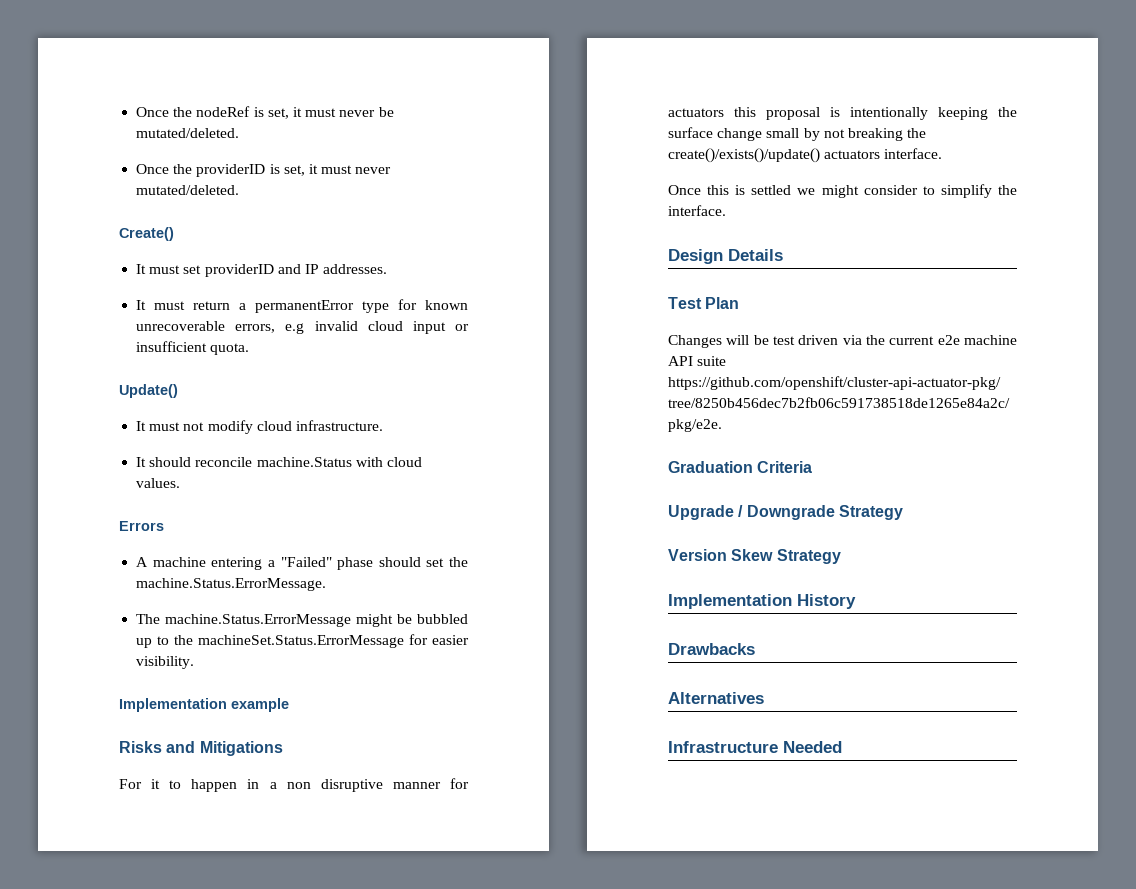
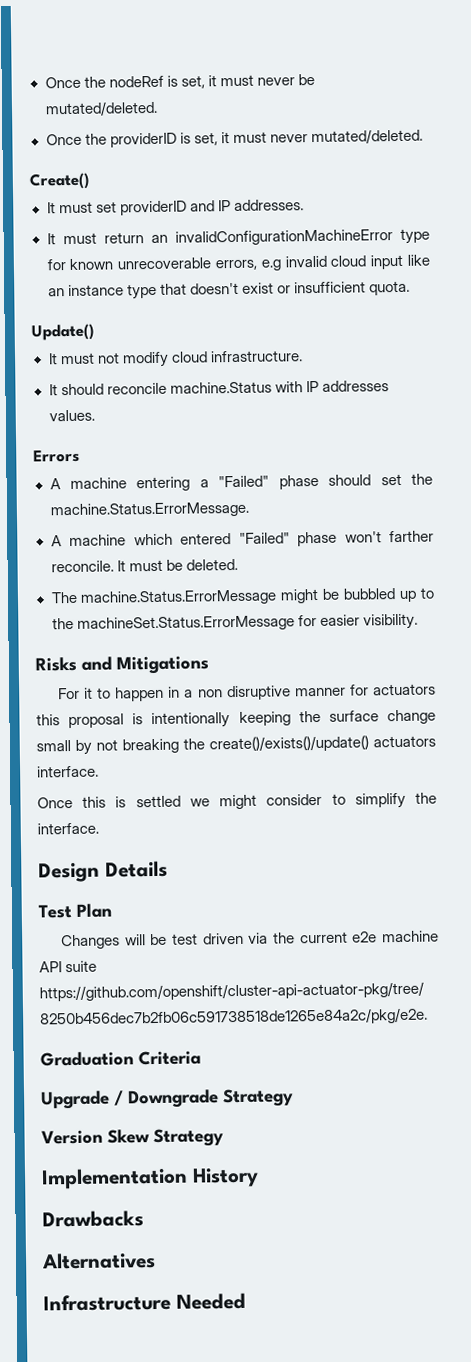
[239,300,355,313] a permanentError -> [150,229,393,246] an invalidConfigurationMachineError
(446, 327) none -> [407,254,430,266] [47,282,274,300] like an instance type that doesn't exist
[386,457,422,467] cloud -> [305,380,389,393] IP addresses
(327, 584) none -> [50,530,434,547] [50,558,238,573] // A machine which entered "Failed" phase won't farther reconcile. It must be deleted.
[119,698,289,712] // Implementation example -> (418, 621) none

